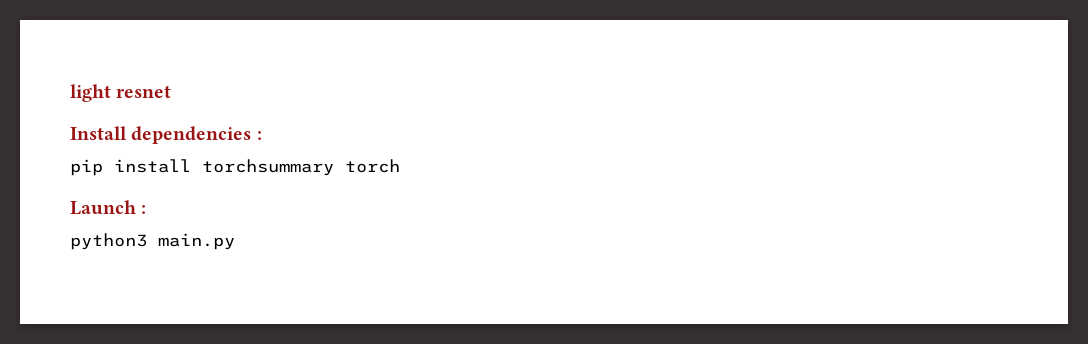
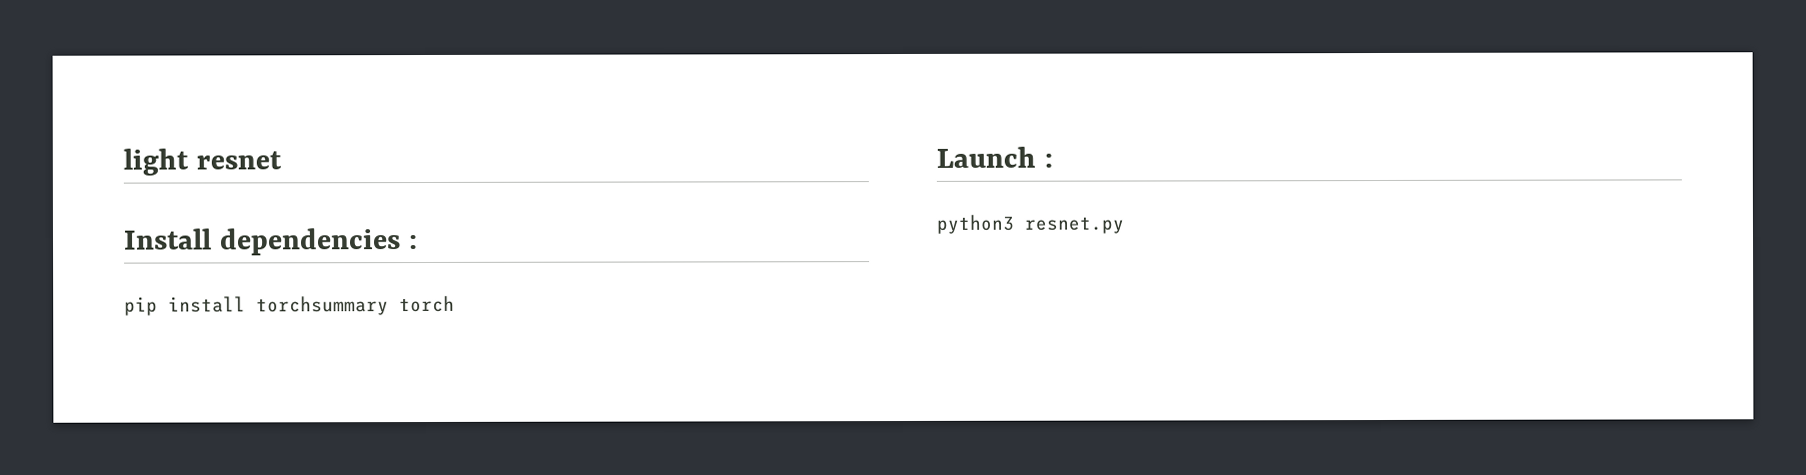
[158,233,235,250] main.py -> [1024,216,1124,234] resnet.py

